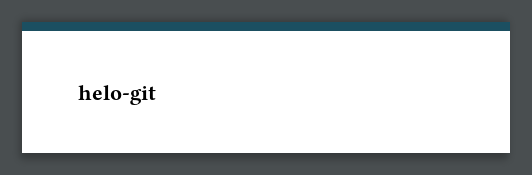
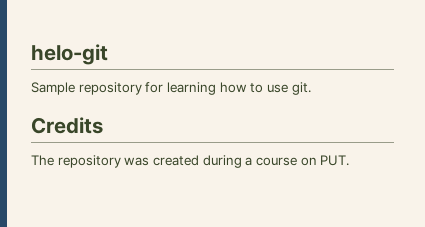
(156, 95) none -> [31,82,311,95] [31,117,103,134] [31,155,350,168] // Sample repository for learning how to use git. // Credits // The repository was created during a course on PUT.

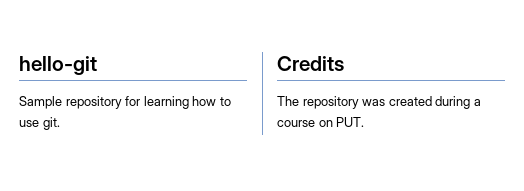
[31,44,108,65] helo-git -> [19,56,97,75] hello-git

